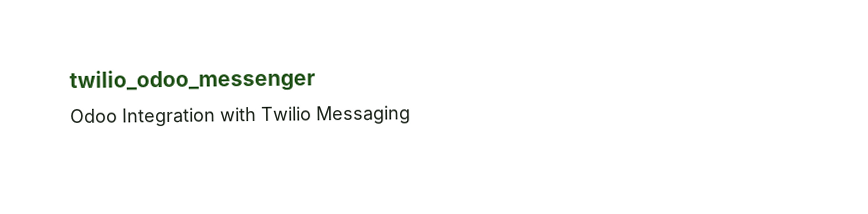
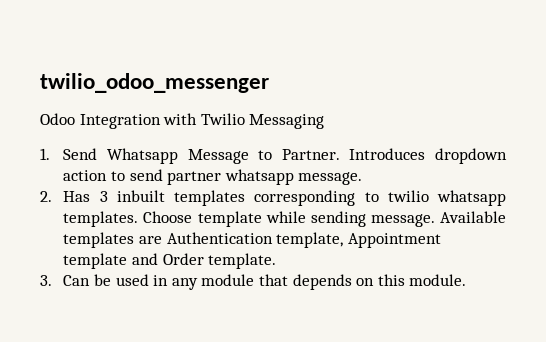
(411, 115) none -> [40,148,507,164] [63,169,363,185] [40,190,506,206] [63,211,507,227] [63,232,441,248] [63,253,277,269] [40,274,467,290] // 1. Send Whatsapp Message to Partner. Introduces dropdown action to send partner whatsapp message. // 2. Has 3 inbuilt templates corresponding to twilio whatsapp templates. Choose template while sending message. Available templates are Authentication template, Appointment template and Order template. // 3. Can be used in any module that depends on this module.

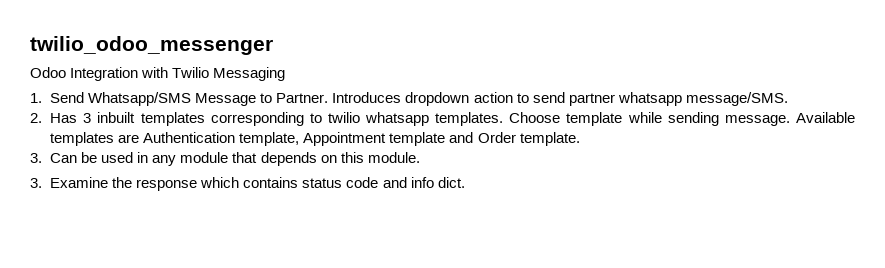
[106,148,178,164] Whatsapp -> [88,92,192,106] Whatsapp/SMS
[298,172,363,185] message. -> [685,92,788,106] message/SMS.
(467, 280) none -> [30,177,465,191] // 3. Examine the response which contains status code and info dict.

